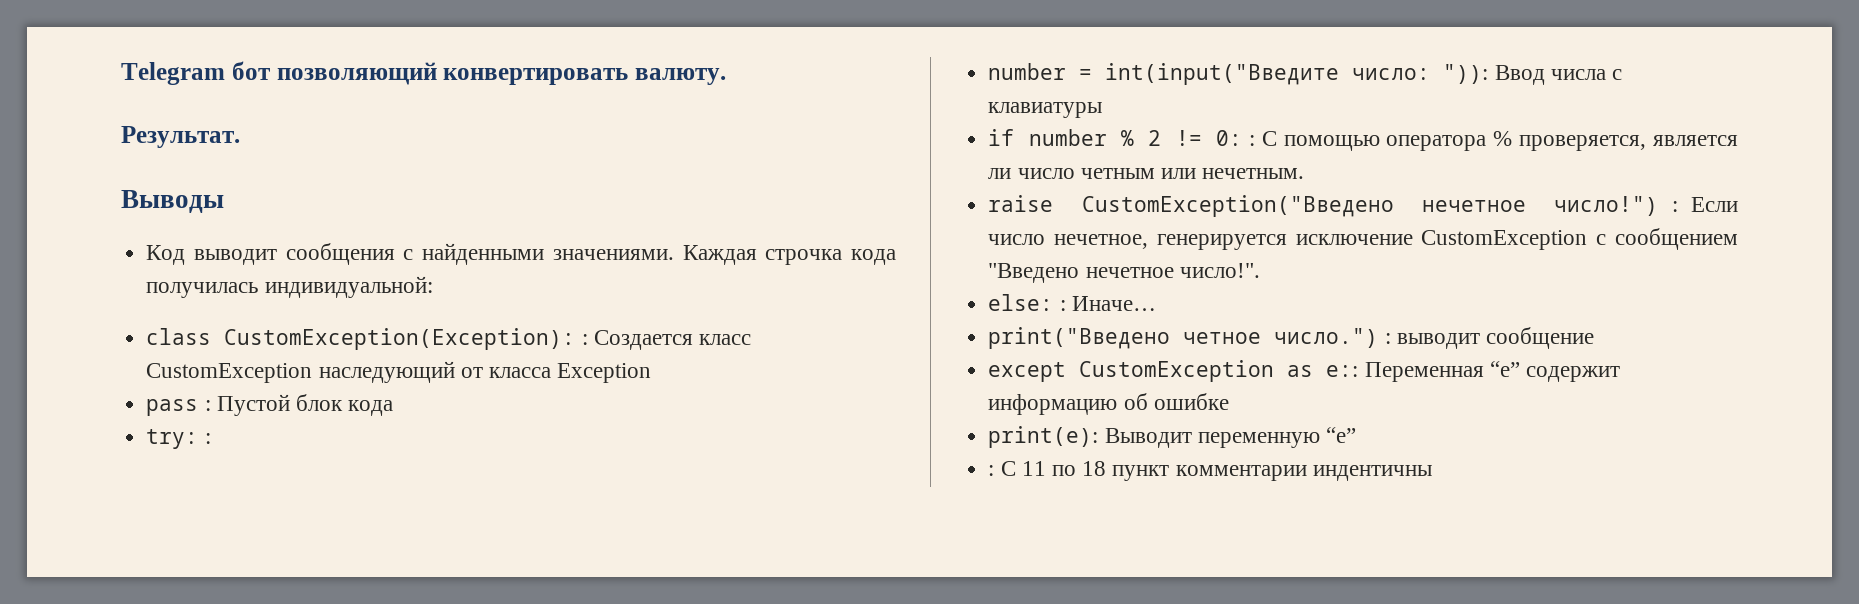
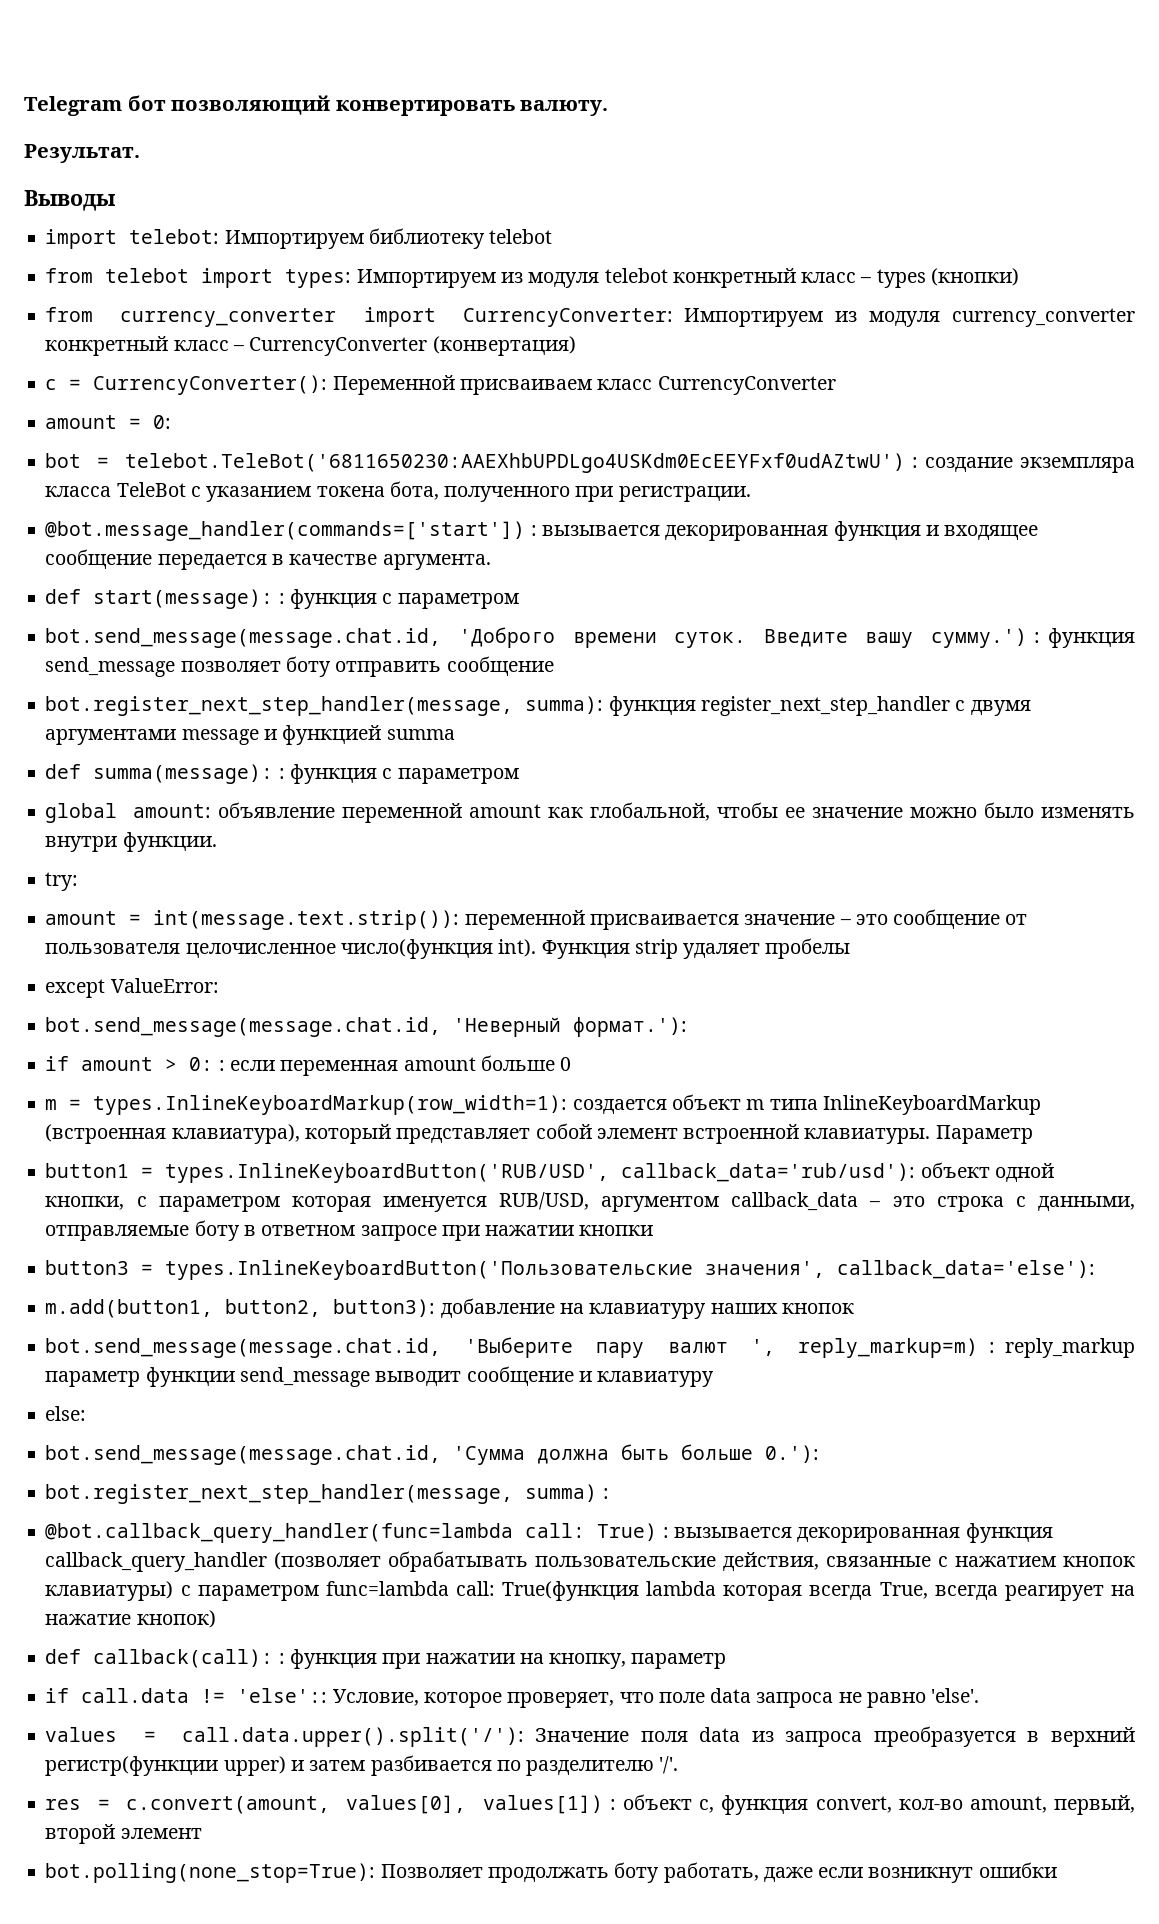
[146,243,896,265] [146,276,433,298] [146,328,751,350] [146,361,652,383] [146,394,394,416] [146,429,211,449] [988,63,1622,85] [988,102,1103,118] [988,129,1738,151] [988,168,1305,179] [988,195,1738,217] [988,228,1738,250] [988,263,1260,283] [988,294,1156,311] [988,327,1594,349] [988,360,1620,382] [988,393,1229,415] [988,426,1356,448] [988,461,1432,481] Код выводит сообщения с найденными значениями. Каждая строчка кода получилась индивидуальной: // class CustomException(Exception): : Создается класс CustomException наследующий от класса Exception // pass : Пустой блок кода // try: : // number = int(input("Введите число: ")): Ввод числа с клавиатуры // if number % 2 != 0: : С помощью оператора % проверяется, является ли число четным или нечетным. // raise CustomException("Введено нечетное число!") : Если число нечетное, генерируется исключение CustomException с сообщением "Введено нечетное число!". // else: : Иначе… // print("Введено четное число.") : выводит сообщение // except CustomException as e:: Переменная “e” содержит информацию об ошибке // print(e): Выводит переменную “e” // : C 11 по 18 пункт комментарии индентичны -> [45,228,553,249] [45,268,1019,288] [45,307,1135,327] [45,336,576,356] [45,375,836,395] [45,415,172,429] [45,453,1135,473] [45,481,751,502] [45,521,1039,541] [45,549,491,570] [45,589,519,609] [45,627,1135,648] [45,656,554,677] [45,696,1031,716] [45,725,455,745] [45,764,519,784] [45,802,1135,823] [45,832,217,852] [45,872,79,891] [45,909,1028,930] [45,938,851,959] [45,978,219,998] [45,1017,688,1037] [45,1055,572,1076] [45,1094,1041,1115] [45,1123,1033,1144] [45,1162,1054,1183] [45,1192,1136,1212] [45,1220,654,1241] [45,1260,1096,1280] [45,1298,854,1319] [45,1337,1135,1358] [45,1366,715,1387] [45,1406,87,1421] [45,1444,820,1465] [45,1484,609,1504] [45,1523,1053,1543] [45,1551,1135,1572] [45,1581,1135,1601] [45,1610,216,1628] [45,1649,727,1669] [45,1688,980,1708] [45,1726,1135,1747] [45,1755,679,1776] [45,1794,1136,1815] [45,1824,202,1844] [45,1862,1057,1883] import telebot: Импортируем библиотеку telebot // from telebot import types: Импортируем из модуля telebot конкретный класс – types (кнопки) // from currency_converter import CurrencyConverter: Импортируем из модуля currency_converter конкретный класс – CurrencyConverter (конвертация) // c = CurrencyConverter(): Переменной присваиваем класс CurrencyConverter // amount = 0: // bot = telebot.TeleBot('6811650230:AAEXhbUPDLgo4USKdm0EcEEYFxf0udAZtwU') : создание экземпляра класса TeleBot с указанием токена бота, полученного при регистрации. // @bot.message_handler(commands=['start']) : вызывается декорированная функция и входящее сообщение передается в качестве аргумента. // def start(message): : функция с параметром // bot.send_message(message.chat.id, 'Доброго времени суток. Введите вашу сумму.') : функция send_message позволяет боту отправить сообщение // bot.register_next_step_handler(message, summa): функция register_next_step_handler с двумя аргументами message и функцией summa // def summa(message): : функция с параметром // global amount: объявление переменной amount как глобальной, чтобы ее значение можно было изменять внутри функции. // try: // amount = int(message.text.strip()): переменной присваивается значение – это сообщение от пользователя целочисленное число(функция int). Функция strip удаляет пробелы // except ValueError: // bot.send_message(message.chat.id, 'Неверный формат.'): // if amount > 0: : если переменная amount больше 0 // m = types.InlineKeyboardMarkup(row_width=1): создается объект m типа InlineKeyboardMarkup (встроенная клавиатура), который представляет собой элемент встроенной клавиатуры. Параметр // button1 = types.InlineKeyboardButton('RUB/USD', callback_data='rub/usd'): объект одной кнопки, с параметром которая именуется RUB/USD, аргументом callback_data – это строка с данными, отправляемые боту в ответном запросе при нажатии кнопки // button3 = types.InlineKeyboardButton('Пользовательские значения', callback_data='else'): // m.add(button1, button2, button3): добавление на клавиатуру наших кнопок // bot.send_message(message.chat.id, 'Выберите пару валют ', reply_markup=m) : reply_markup параметр функции send_message выводит сообщение и клавиатуру // else: // bot.send_message(message.chat.id, 'Сумма должна быть больше 0.'): // bot.register_next_step_handler(message, summa) : // @bot.callback_query_handler(func=lambda call: True) : вызывается декорированная функция callback_query_handler (позволяет обрабатывать пользовательские действия, связанные с нажатием кнопок клавиатуры) с параметром func=lambda call: True(функция lambda которая всегда True, всегда реагирует на нажатие кнопок) // def callback(call): : функция при нажатии на кнопку, параметр // if call.data != 'else':: Условие, которое проверяет, что поле data запроса не равно 'else'. // values = call.data.upper().split('/'): Значение поля data из запроса преобразуется в верхний регистр(функции upper) и затем разбивается по разделителю '/'. // res = c.convert(amount, values[0], values[1]) : объект c, функция convert, кол-во amount, первый, второй элемент // bot.polling(none_stop=True): Позволяет продолжать боту работать, даже если возникнут ошибки

